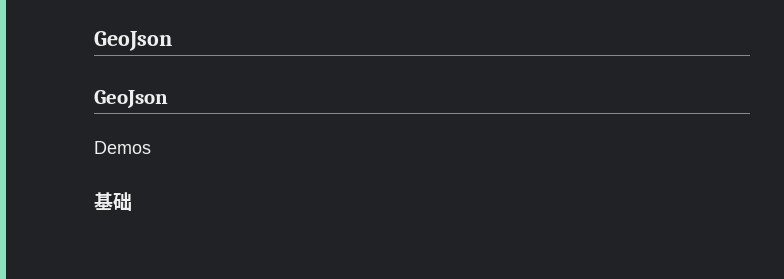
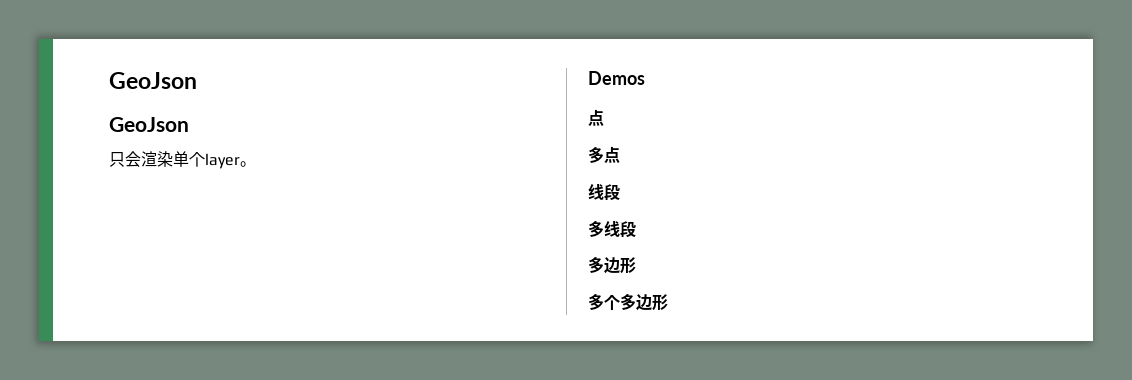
[94,141,151,154] [94,192,132,211] Demos // 基础 -> [109,151,256,169] [588,71,645,85] [588,109,604,126] [588,146,620,163] [588,183,620,201] [588,220,636,238] [588,257,636,274] [588,294,668,311] 只会渲染单个layer。 // Demos // 点 // 多点 // 线段 // 多线段 // 多边形 // 多个多边形

